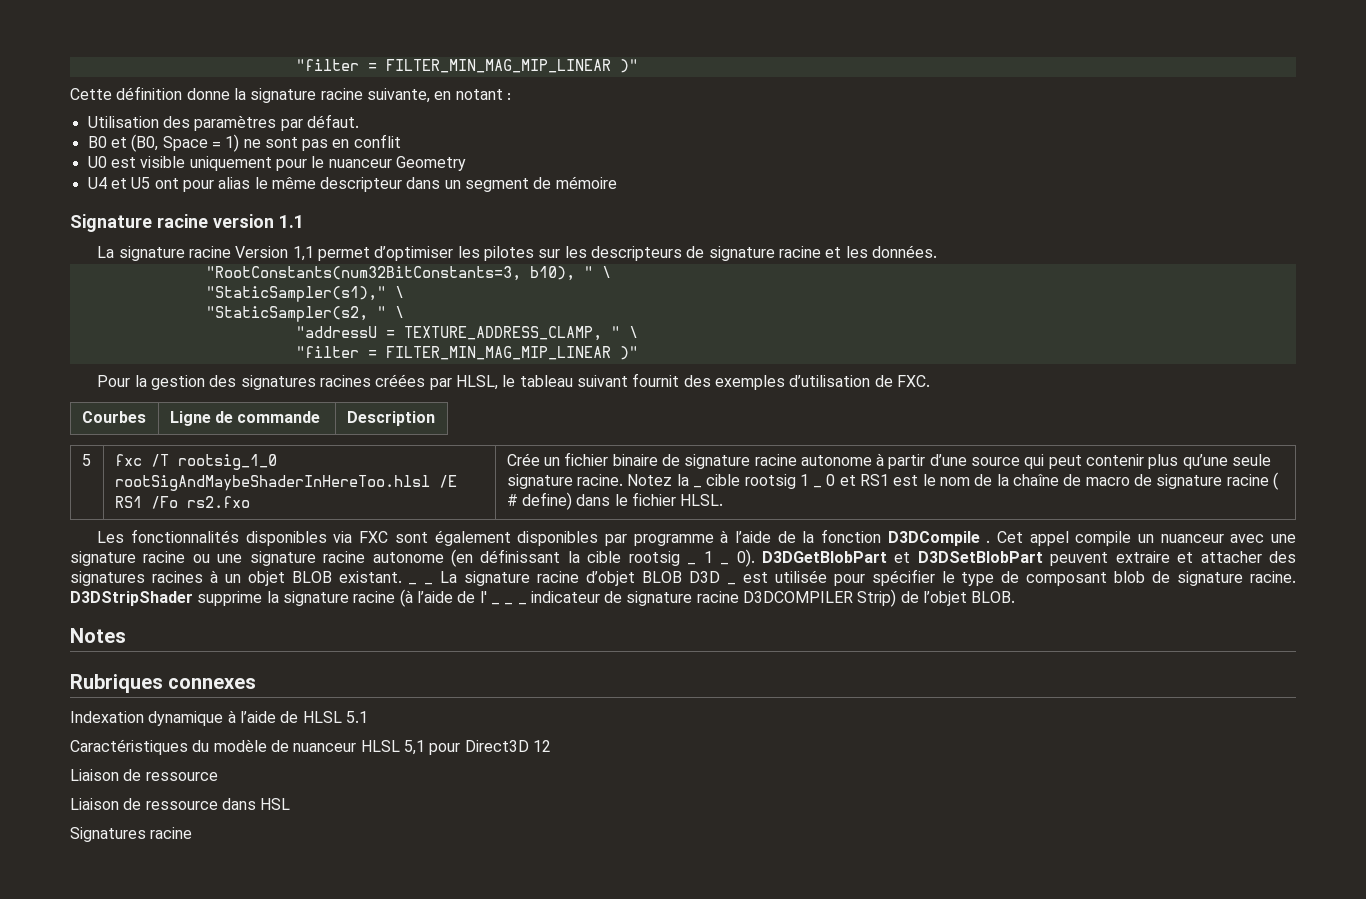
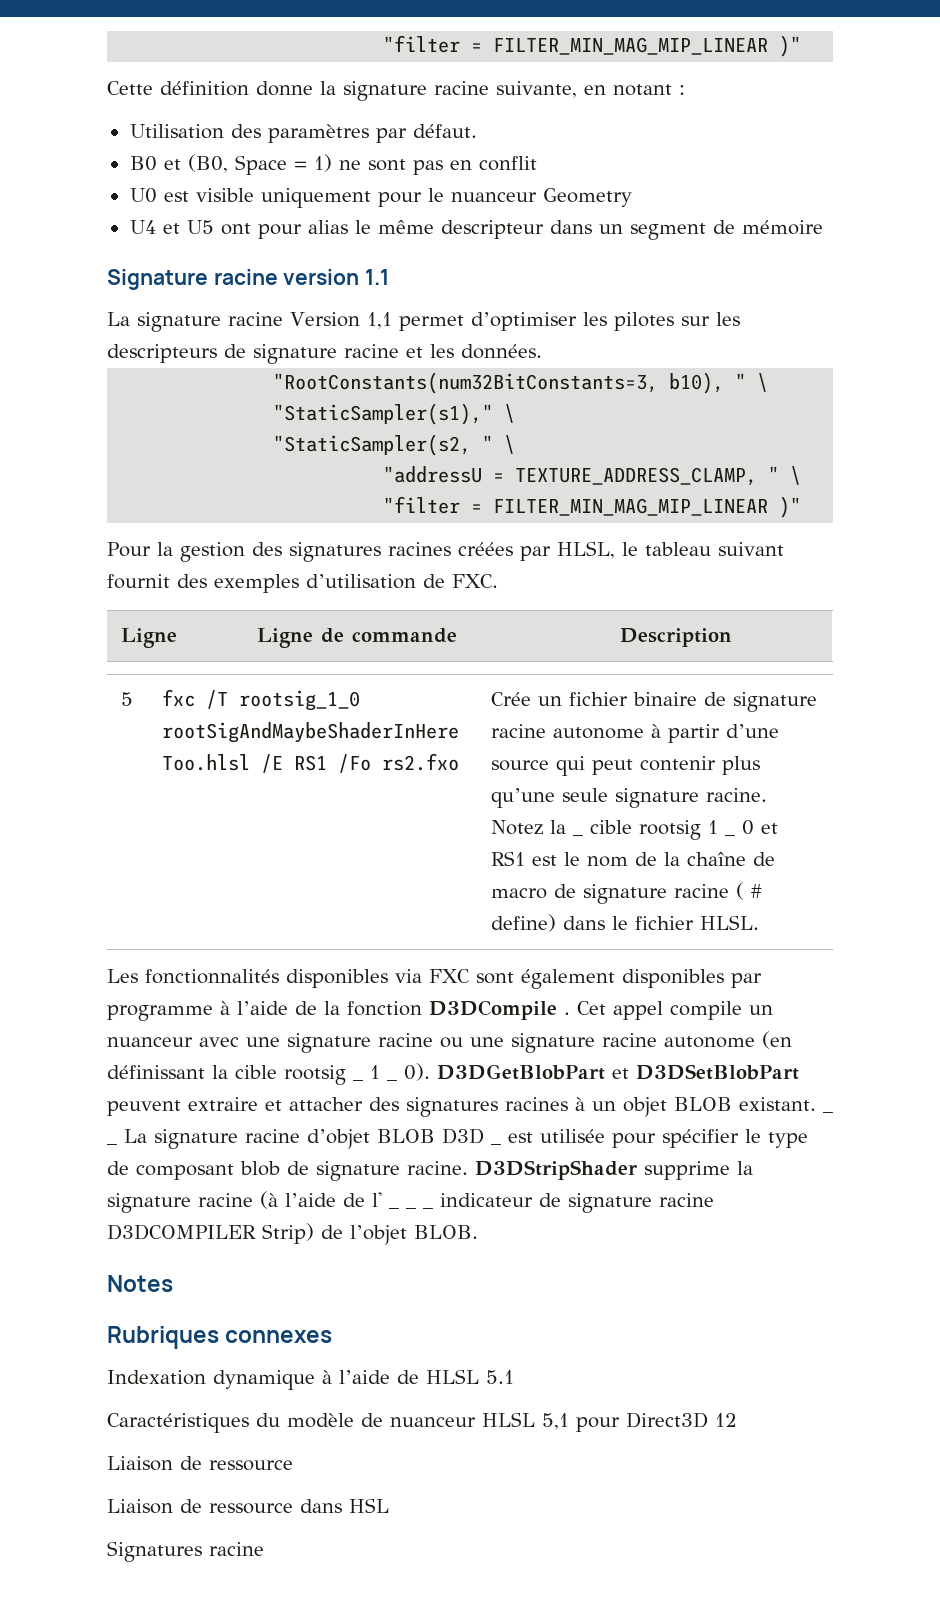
[81,411,146,423] Courbes -> [121,628,178,648] Ligne

